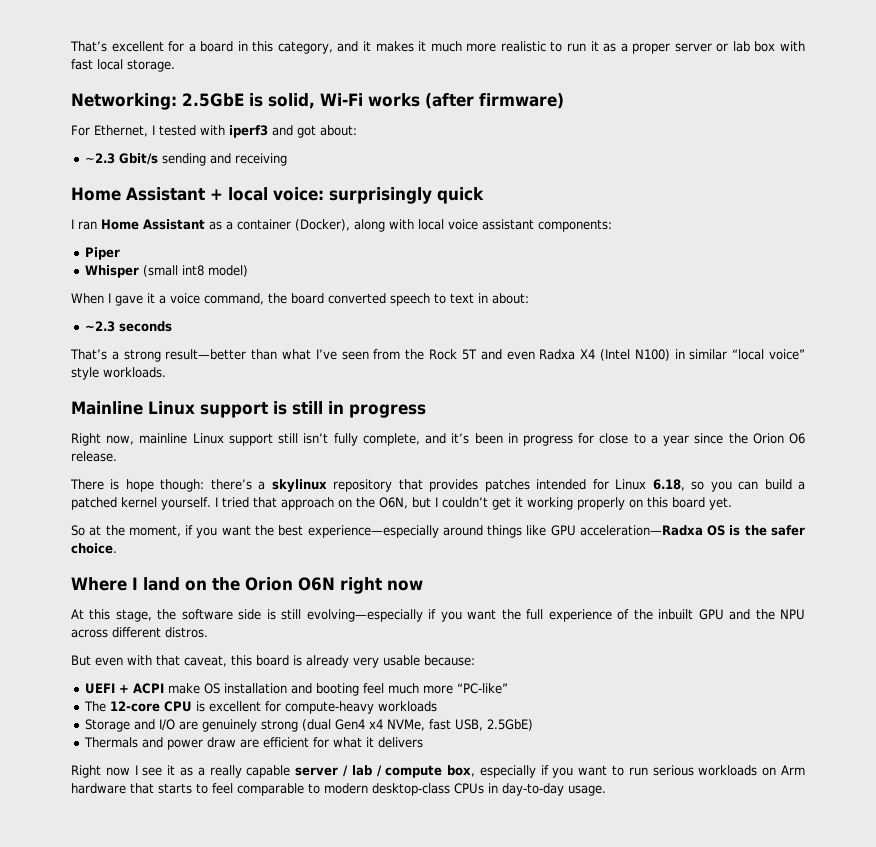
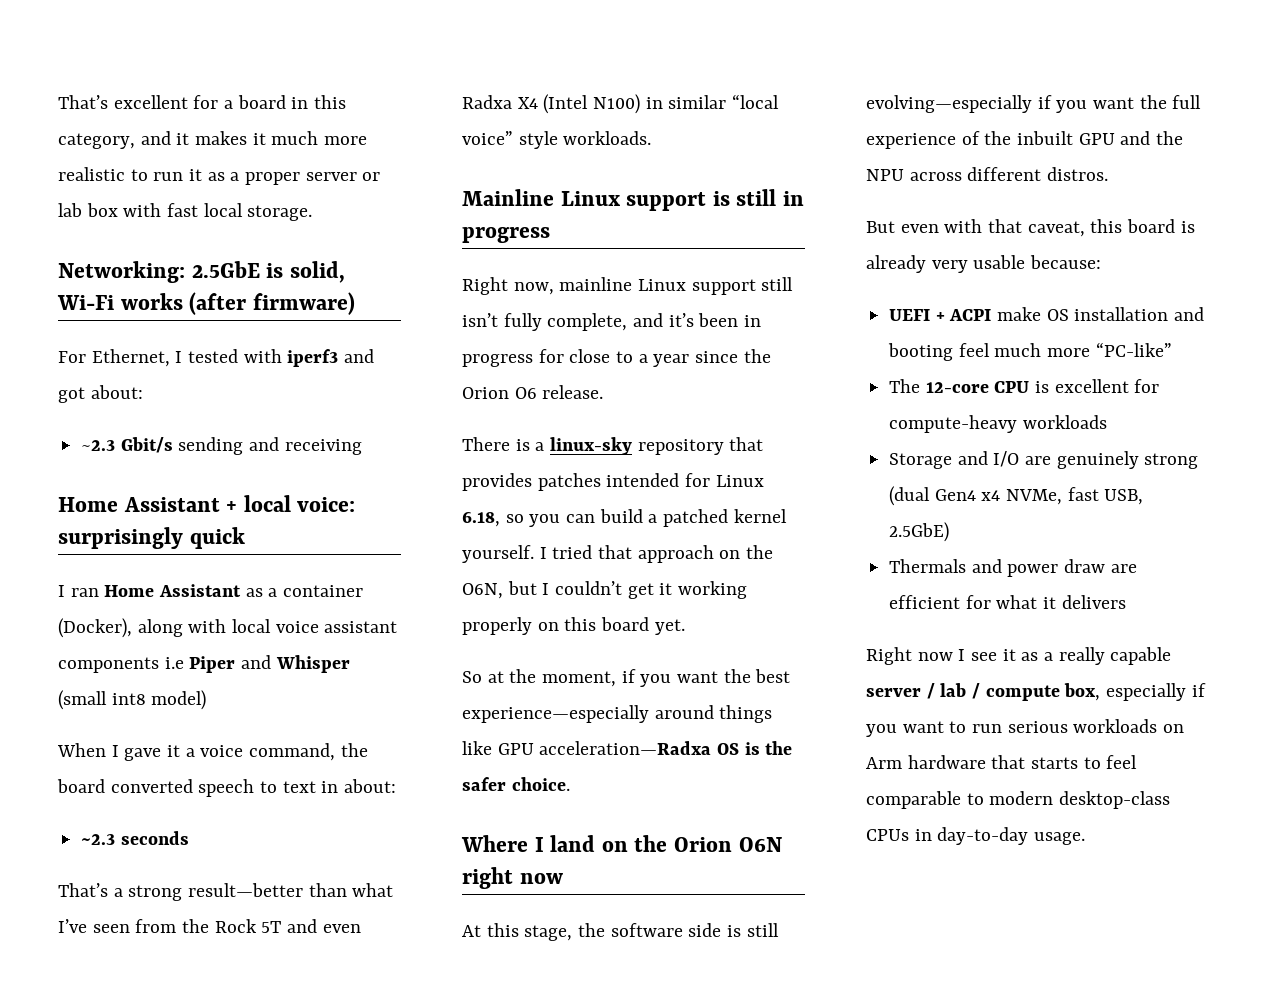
[538,219,612,232] components: // -> [58,657,184,673] components i.e
(121, 253) // -> [241,655,272,669] and
[125,479,327,492] hope though: there’s a skylinux -> [535,437,633,455] a linux-sky

